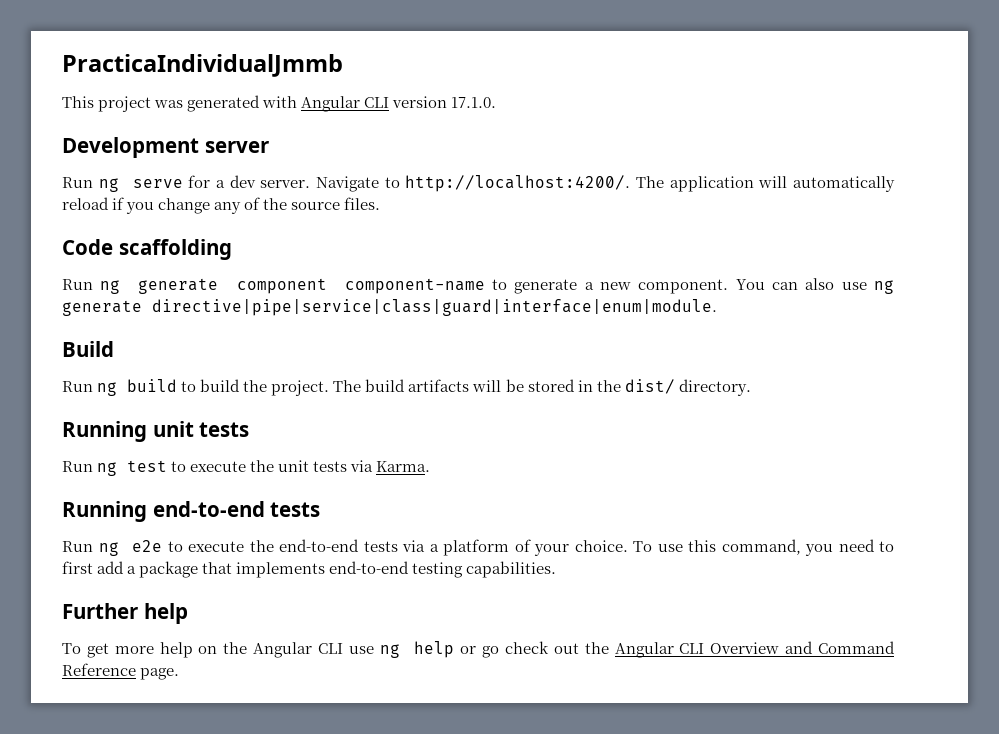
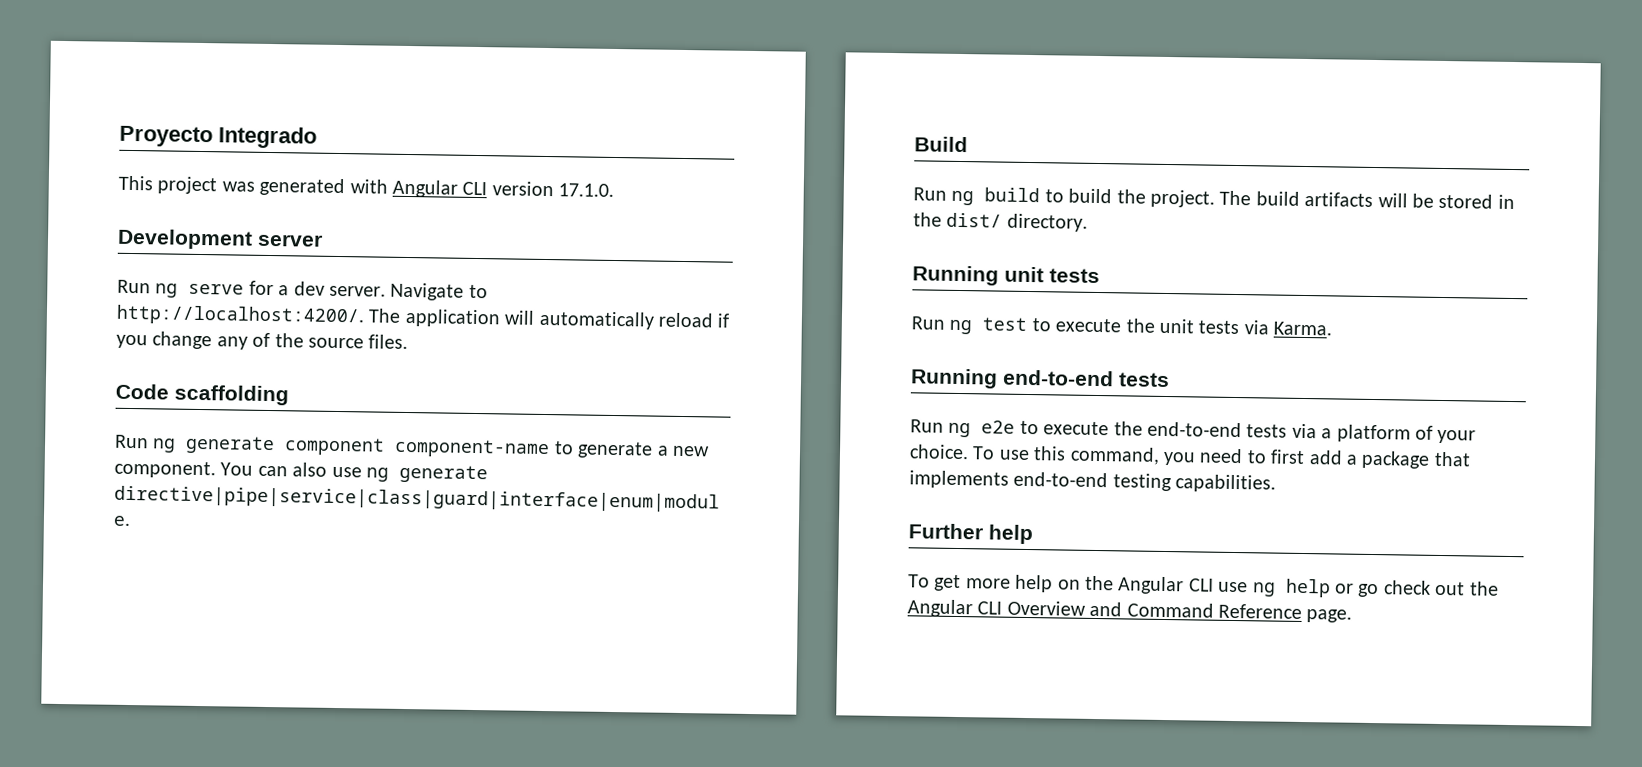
[62,54,343,77] PracticaIndividualJmmb -> [119,125,317,149] Proyecto Integrado

